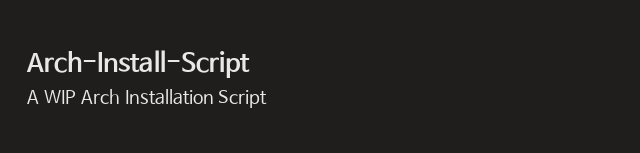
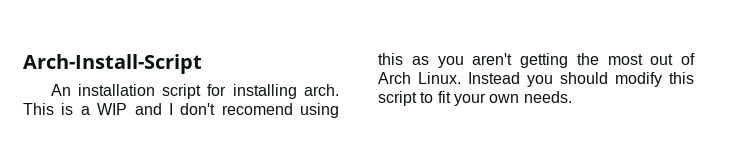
[27,89,268,108] A WIP Arch Installation Script -> [50,84,340,99] [23,103,339,118] [378,53,695,68] [378,72,694,87] [378,91,572,106] An installation script for installing arch. This is a WIP and I don't recomend using this as you aren't getting the most out of Arch Linux. Instead you should modify this script to fit your own needs.

